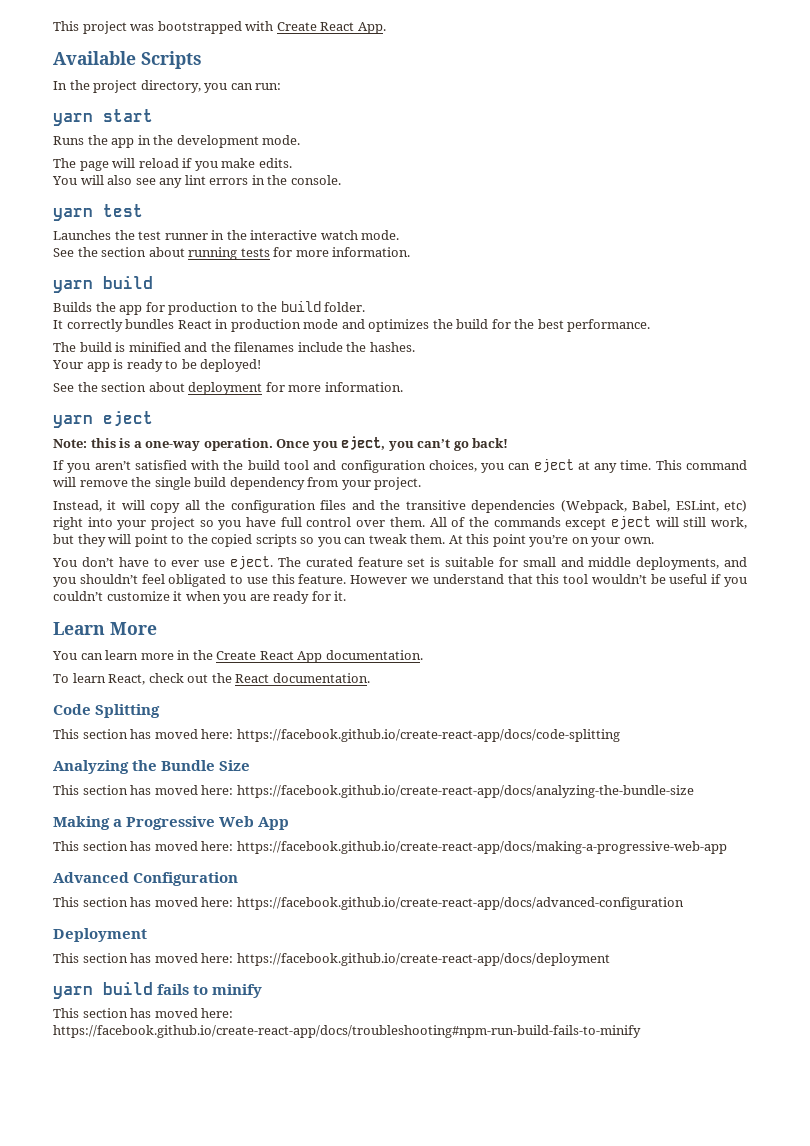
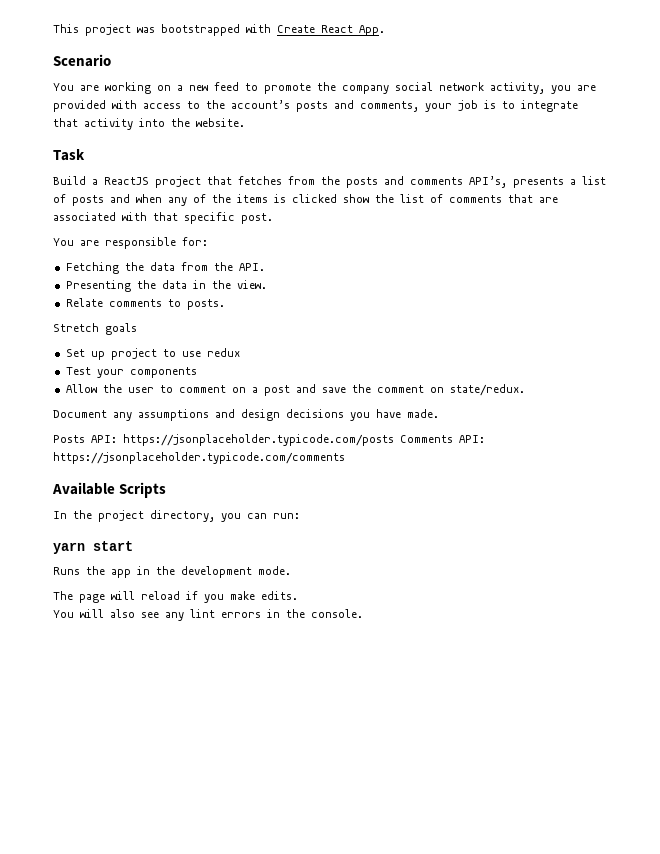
(386, 28) none -> [53,54,111,67] [53,82,596,94] [53,100,578,112] [53,118,245,130] [53,149,85,161] [53,176,606,188] [53,194,558,206] [53,212,273,224] [53,237,208,249] [65,262,265,274] [65,280,267,292] [65,298,225,310] [53,323,137,335] [65,348,240,360] [65,367,197,378] [65,384,525,396] [53,409,439,421] [53,434,485,446] [53,452,345,464] // Scenario // You are working on a new feed to promote the company social network activity, you are provided with access to the account’s posts and comments, your job is to integrate that activity into the website. // Task // Build a ReactJS project that fetches from the posts and comments API’s, presents a list of posts and when any of the items is clicked show the list of comments that are associated with that specific post. // You are responsible for: // Fetching the data from the API. // Presenting the data in the view. // Relate comments to posts. // Stretch goals // Set up project to use redux // Test your components // Allow the user to comment on a post and save the comment on state/redux. // Document any assumptions and design decisions you have made. // Posts API: https://jsonplaceholder.typicode.com/posts Comments API: https://jsonplaceholder.typicode.com/comments
[53,204,143,221] [53,230,400,240] [53,247,411,260] [53,276,153,293] [53,301,366,315] [53,319,651,332] [53,342,415,352] [52,359,262,372] [53,382,403,395] [53,411,153,428] [53,436,509,451] [53,459,748,473] [53,477,422,490] [53,500,748,513] [53,516,748,530] [53,534,654,547] [52,556,748,570] [53,574,748,587] [53,591,347,604] [53,622,157,635] [52,650,423,663] [53,673,370,685] [53,704,161,718] [53,729,620,742] [53,760,251,774] [53,785,694,798] [53,816,290,830] [53,841,727,854] [53,872,239,886] [53,897,684,910] [53,928,147,942] [53,953,610,966] [53,982,263,999] [53,1008,234,1018] [53,1025,641,1038] // yarn test // Launches the test runner in the interactive watch mode. // See the section about running tests for more information. // yarn build // Builds the app for production to the build folder. // It correctly bundles React in production mode and optimizes the build for the best performance. // The build is minified and the filenames include the hashes. // Your app is ready to be deployed! // See the section about deployment for more information. // yarn eject // Note: this is a one-way operation. Once you eject, you can’t go back! // If you aren’t satisfied with the build tool and configuration choices, you can eject at any time. This command will remove the single build dependency from your project. // Instead, it will copy all the configuration files and the transitive dependencies (Webpack, Babel, ESLint, etc) right into your project so you have full control over them. All of the commands except eject will still work, but they will point to the copied scripts so you can tweak them. At this point you’re on your own. // You don’t have to ever use eject. The curated feature set is suitable for small and middle deployments, and you shouldn’t feel obligated to use this feature. However we understand that this tool wouldn’t be useful if you couldn’t customize it when you are ready for it. // Learn More // You can learn more in the Create React App documentation. // To learn React, check out the React documentation. // Code Splitting // This section has moved here: https://facebook.github.io/create-react-app/docs/code-splitting // Analyzing the Bundle Size // This section has moved here: https://facebook.github.io/create-react-app/docs/analyzing-the-bundle-size // Making a Progressive Web App // This section has moved here: https://facebook.github.io/create-react-app/docs/making-a-progressive-web-app // Advanced Configuration // This section has moved here: https://facebook.github.io/create-react-app/docs/advanced-configuration // Deployment // This section has moved here: https://facebook.github.io/create-react-app/docs/deployment // yarn build fails to minify // This section has moved here: https://facebook.github.io/create-react-app/docs/troubleshooting#npm-run-build-fails-to-minify -> (363, 613) none

